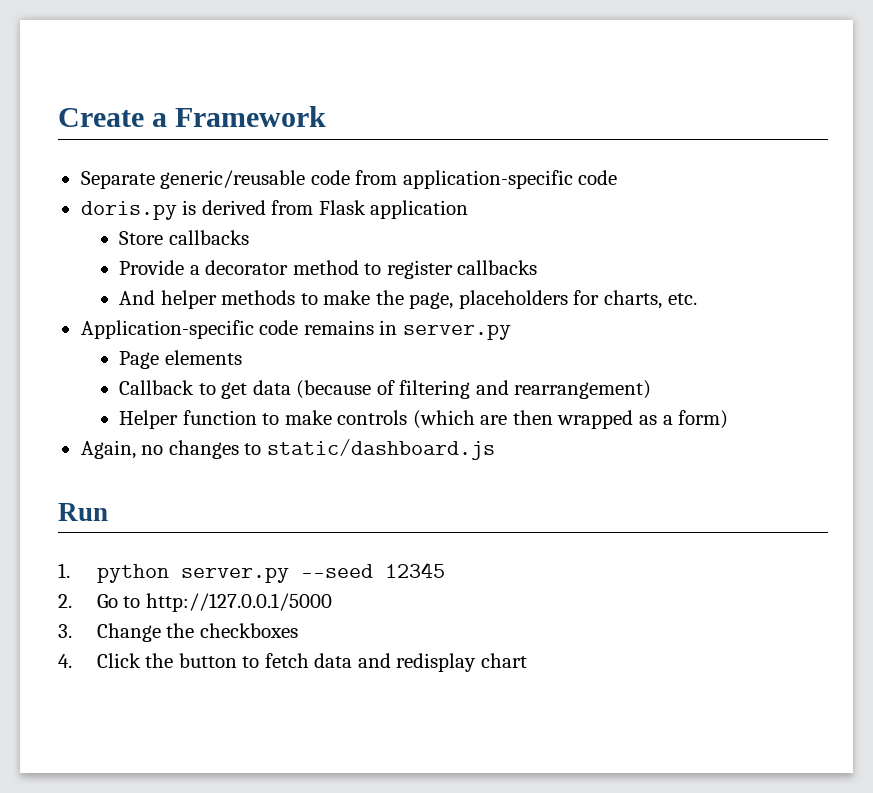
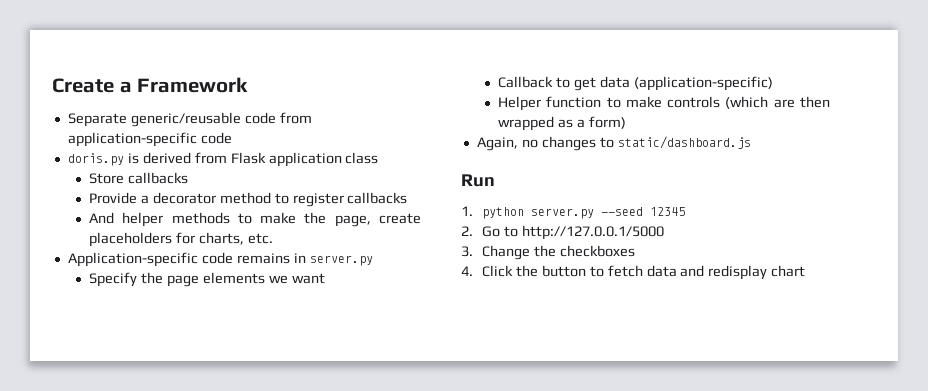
(469, 209) none -> [345,152,379,164] class
(454, 300) none -> [378,213,421,224] create
[119,351,160,369] Page -> [88,272,199,287] Specify the page
(242, 357) none -> [268,273,325,284] we want
[296,380,652,399] (because of filtering and rearrangement) -> [633,76,773,91] (application-specific)

